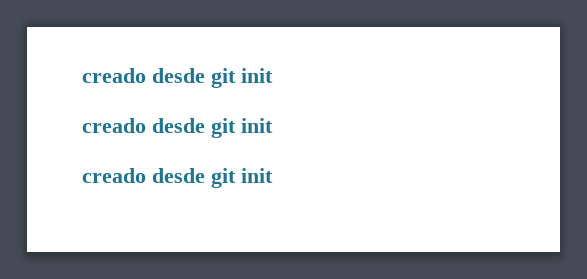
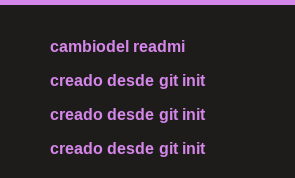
(82, 75) none -> [50,40,186,52] cambiodel readmi //

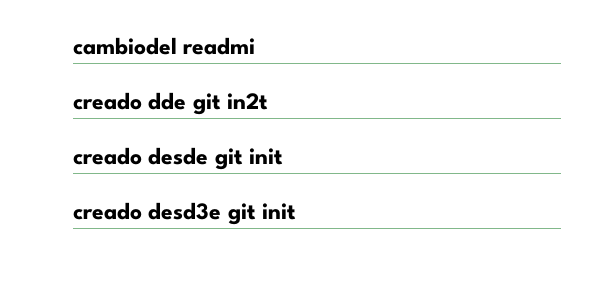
[50,74,206,89] [50,108,206,123] [50,142,206,157] // creado desde git init // creado desde git init // creado desde git init -> [73,92,269,115] [73,147,284,170] [73,202,297,225] // creado dde git in2t // creado desde git init // creado desd3e git init

